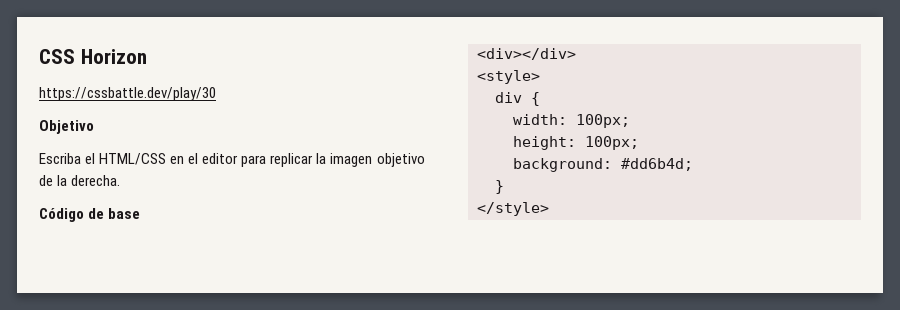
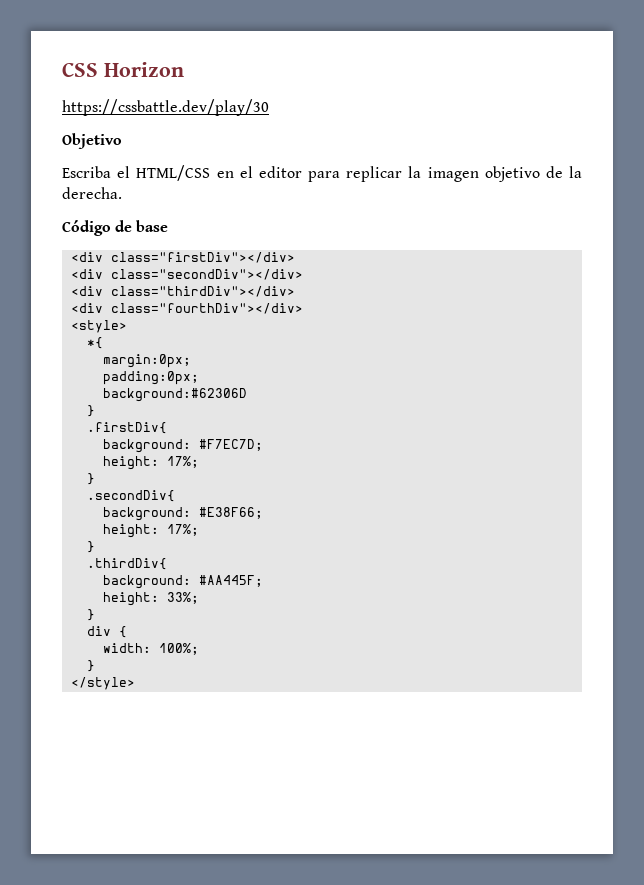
[477,48,576,60] [477,70,540,84] [495,92,540,106] [513,114,630,128] [513,136,639,150] [513,158,693,172] <div></div> // <style> // div { // width: 100px; // height: 100px; // background: #dd6b4d; -> [71,252,296,263] [71,269,304,280] [71,286,296,297] [71,303,304,314] [71,320,128,333] [87,337,104,349] [103,354,192,368] [103,371,200,385] [103,388,248,402] [87,405,96,417] [87,422,168,434] [103,439,264,453] [103,456,200,470] [87,473,96,485] [87,490,176,502] [103,507,264,521] [103,524,200,538] [87,541,96,553] [87,558,168,570] [103,575,264,589] [103,592,200,606] [87,609,96,621] [87,626,128,638] [103,643,200,655] <div class="firstDiv"></div> // <div class="secondDiv"></div> // <div class="thirdDiv"></div> // <div class="fourthDiv"></div> // <style> // *{ // margin:0px; // padding:0px; // background:#62306D // } // .firstDiv{ // background: #F7EC7D; // height: 17%; // } // .secondDiv{ // background: #E38F66; // height: 17%; // } // .thirdDiv{ // background: #AA445F; // height: 33%; // } // div { // width: 100%;

